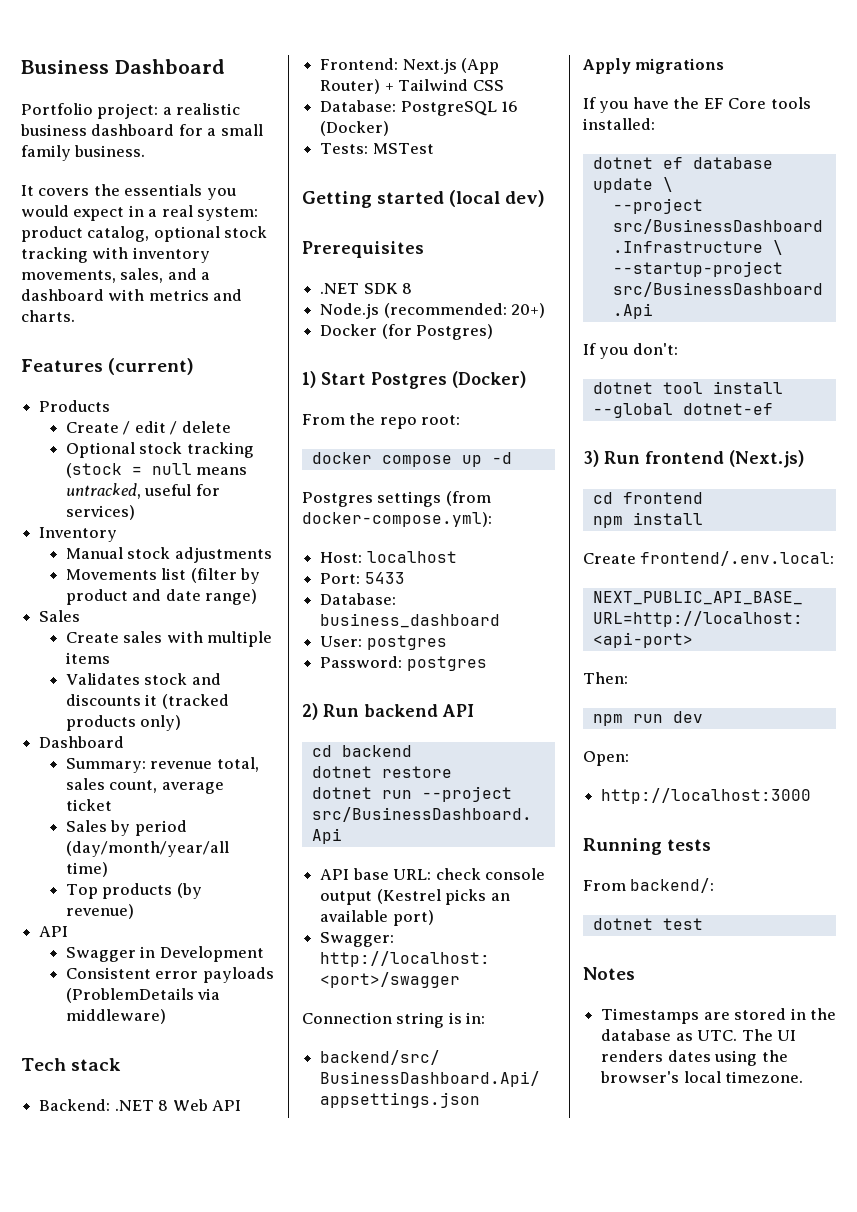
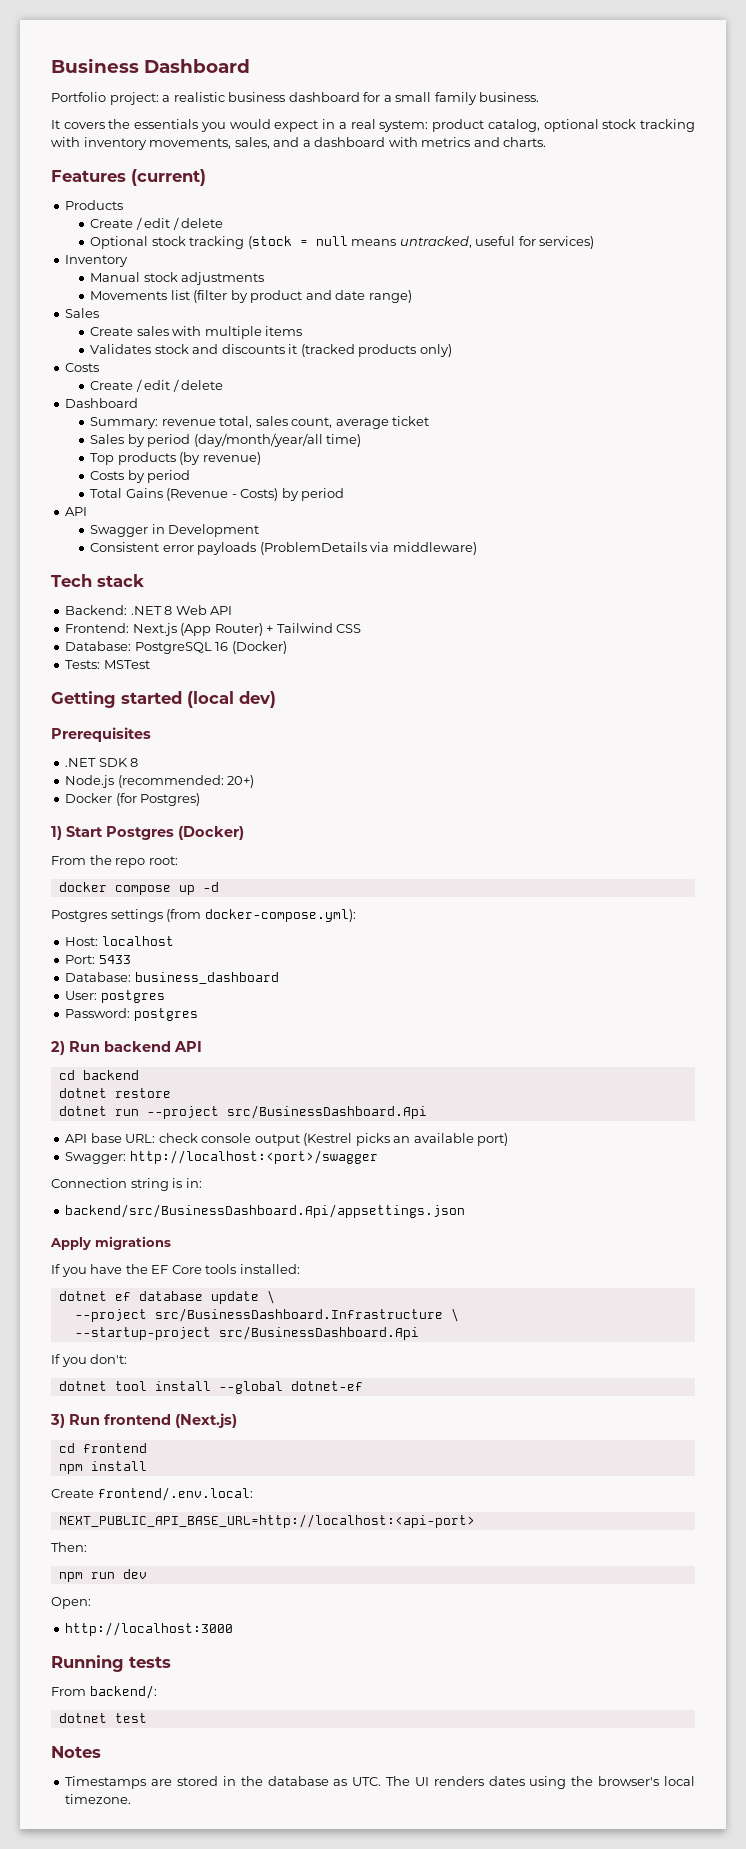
(182, 723) none -> [65,363,100,372] [90,379,224,392] // Costs // Create / edit / delete
(134, 911) none -> [90,470,191,483] [90,488,345,501] // Costs by period // Total Gains (Revenue - Costs) by period

